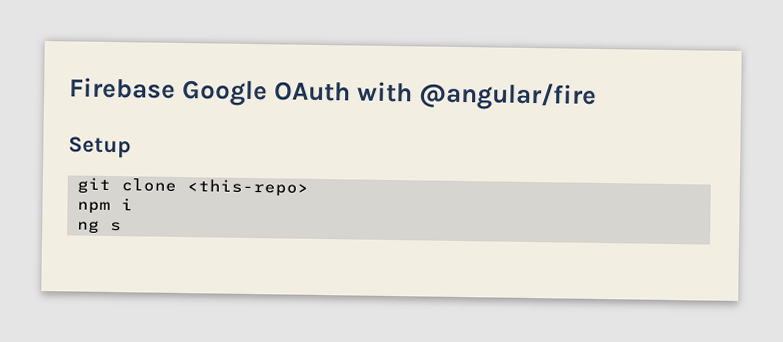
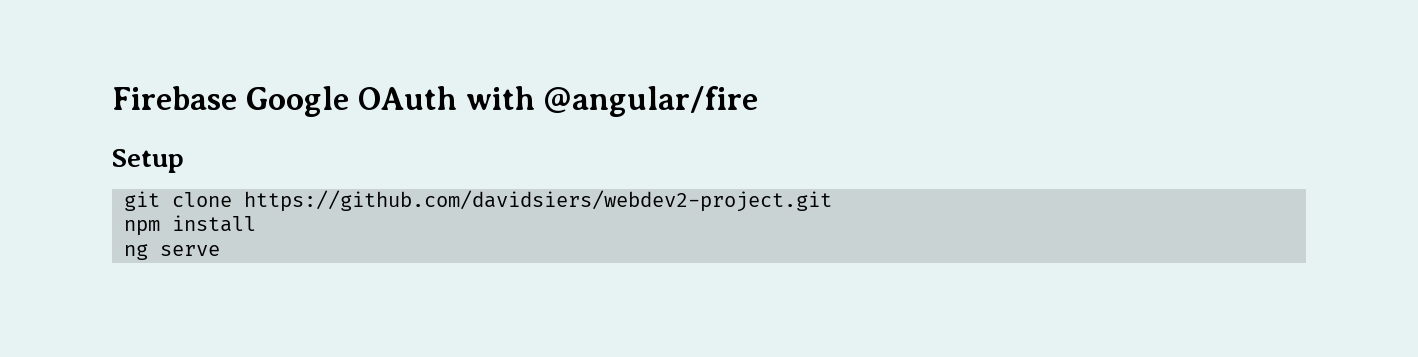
[186,179,309,197] <this-repo> -> [244,190,833,212] https://github.com/davidsiers/webdev2-project.git
[120,198,133,211] i -> [172,215,257,232] install
[109,221,122,232] s -> [160,245,221,256] serve

